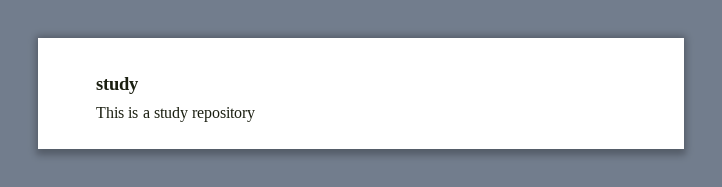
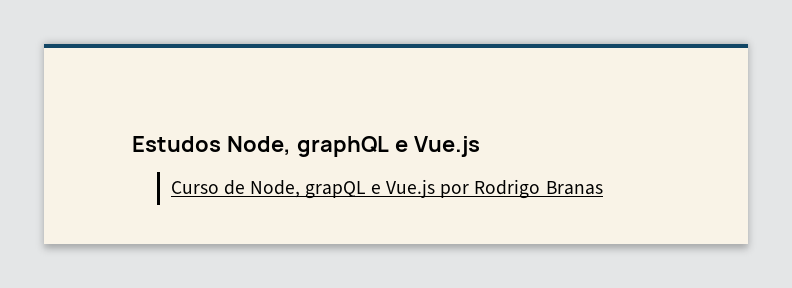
[96,77,139,94] [96,107,256,122] study // This is a study repository -> [132,136,480,157] [170,179,603,199] Estudos Node, graphQL e Vue.js // Curso de Node, grapQL e Vue.js por Rodrigo Branas

